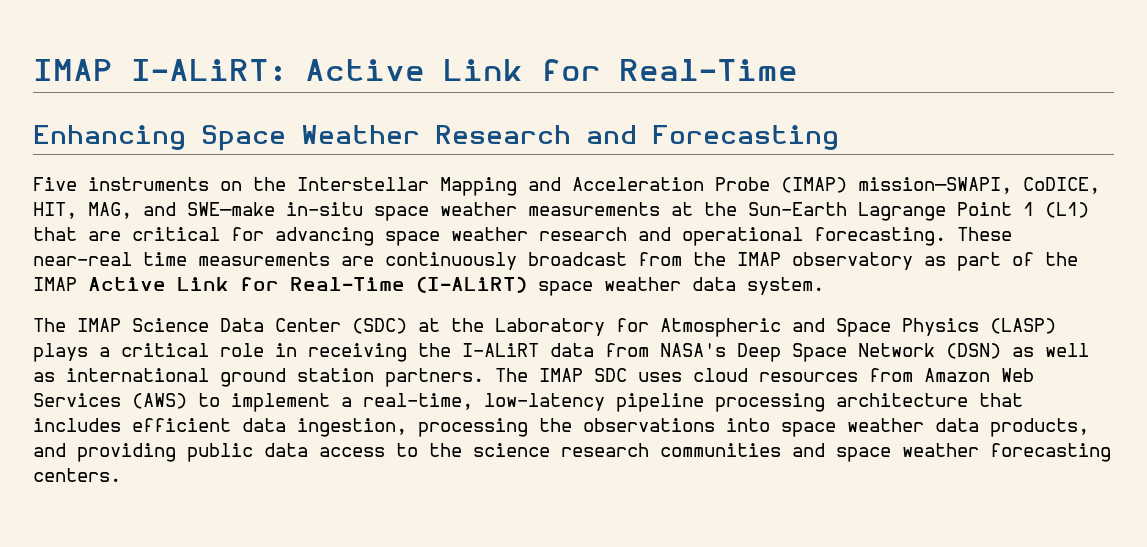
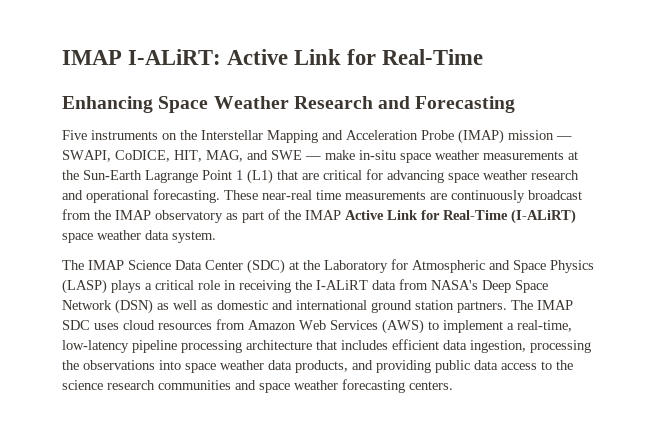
[858,177,1012,194] mission—SWAPI, -> [508,130,572,140] [62,150,111,162] mission — SWAPI,
[187,202,275,216] SWE—make -> [271,150,355,160] SWE — make
(55, 377) none -> [217,300,293,310] domestic and

